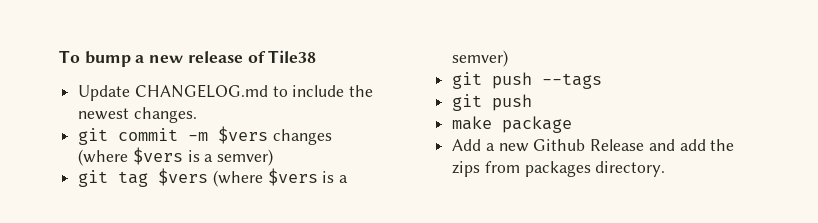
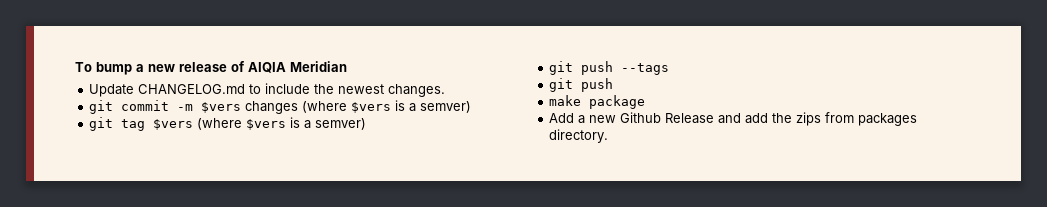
[268,50,317,63] Tile38 -> [248,61,347,73] AIQIA Meridian

